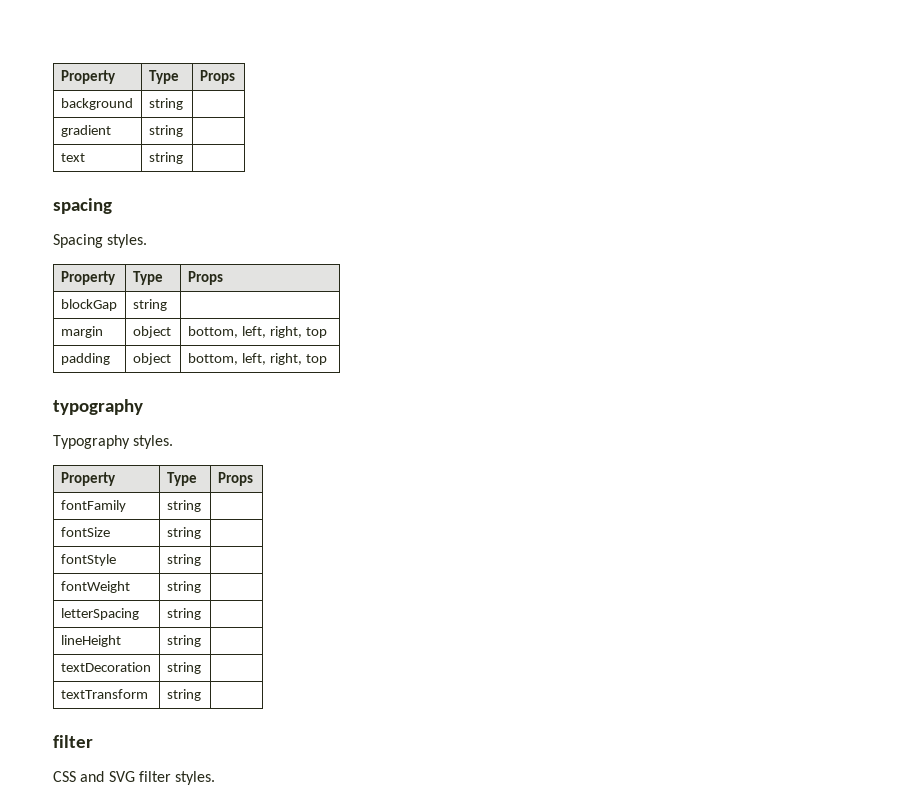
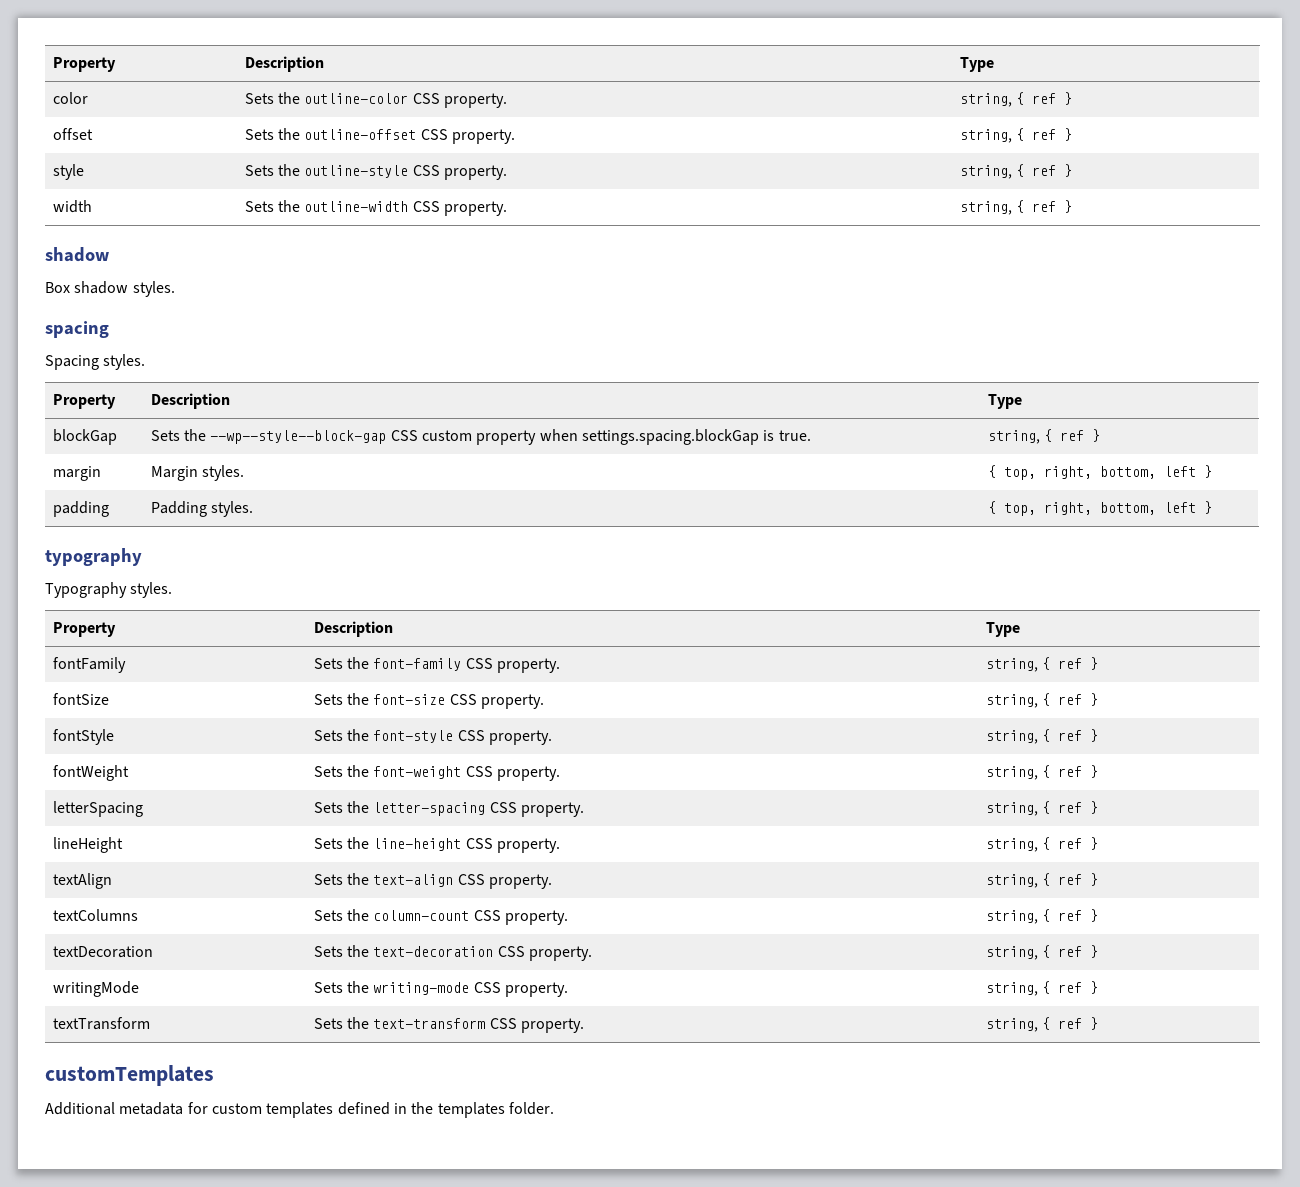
[60,70,116,84] [148,70,179,84] [199,70,235,84] [60,98,133,110] [148,98,183,110] [60,125,111,137] [148,125,183,137] [60,153,85,162] [148,152,183,164] Property | Type | Props // background | string | // gradient | string | // text | string | -> [52,57,116,72] [244,56,324,72] [959,57,994,72] [52,92,88,104] [244,92,508,108] [959,92,1073,107] [52,128,93,140] [244,128,516,144] [959,128,1073,143] [52,164,84,180] [244,164,508,180] [959,164,1073,179] [52,200,92,213] [244,200,508,216] [959,200,1073,215] [45,247,109,262] [45,281,175,297] Property | Description | Type // color | Sets the outline-color CSS property. | string, { ref } // offset | Sets the outline-offset CSS property. | string, { ref } // style | Sets the outline-style CSS property. | string, { ref } // width | Sets the outline-width CSS property. | string, { ref } // shadow // Box shadow styles.
[132,271,163,285] [187,271,223,285] | Type | Props -> [150,393,230,409] [987,394,1022,409] | Description | Type
[132,299,167,311] [60,326,103,338] [132,326,171,338] [187,326,327,338] [60,353,110,365] [132,353,171,365] [187,353,327,365] string | // margin | object | bottom, left, right, top // padding | object | bottom, left, right, top -> [150,429,811,445] [987,429,1101,444] [52,466,101,481] [150,465,245,481] [987,465,1212,480] [52,501,109,517] [150,501,254,517] [987,501,1212,516] Sets the --wp--style--block-gap CSS custom property when settings.spacing.blockGap is true. | string, { ref } // margin | Margin styles. | { top, right, bottom, left } // padding | Padding styles. | { top, right, bottom, left }
[166,472,197,486] [217,472,253,486] | Type | Props -> [313,621,393,637] [985,622,1020,637] | Description | Type
[166,500,201,512] [60,527,110,537] [166,527,201,539] [60,554,116,566] [166,554,201,566] [60,581,130,593] [166,581,201,593] [60,608,139,620] [166,608,201,620] [60,635,121,647] [166,635,201,647] [60,662,151,672] [166,662,201,674] [60,689,148,699] [166,689,201,701] [53,735,93,748] [53,771,216,785] string | // fontSize | string | // fontStyle | string | // fontWeight | string | // letterSpacing | string | // lineHeight | string | // textDecoration | string | // textTransform | string | // filter // CSS and SVG filter styles. -> [313,657,561,673] [985,657,1099,672] [52,693,109,705] [313,693,545,709] [985,693,1099,708] [52,729,114,745] [313,729,553,745] [985,729,1099,744] [52,765,129,781] [313,765,561,781] [985,765,1099,780] [52,801,143,817] [313,801,585,817] [985,801,1099,816] [52,837,123,853] [313,837,561,853] [985,837,1099,852] [52,873,112,889] [313,873,553,889] [985,873,1099,888] [52,909,138,921] [313,909,569,925] [985,909,1099,924] [52,946,153,958] [313,945,593,961] [985,945,1099,960] [52,981,139,997] [313,981,569,997] [985,981,1099,996] [52,1017,150,1030] [313,1017,585,1033] [985,1017,1099,1032] [45,1065,214,1086] [45,1102,554,1118] Sets the font-family CSS property. | string, { ref } // fontSize | Sets the font-size CSS property. | string, { ref } // fontStyle | Sets the font-style CSS property. | string, { ref } // fontWeight | Sets the font-weight CSS property. | string, { ref } // letterSpacing | Sets the letter-spacing CSS property. | string, { ref } // lineHeight | Sets the line-height CSS property. | string, { ref } // textAlign | Sets the text-align CSS property. | string, { ref } // textColumns | Sets the column-count CSS property. | string, { ref } // textDecoration | Sets the text-decoration CSS property. | string, { ref } // writingMode | Sets the writing-mode CSS property. | string, { ref } // textTransform | Sets the text-transform CSS property. | string, { ref } // customTemplates // Additional metadata for custom templates defined in the templates folder.

